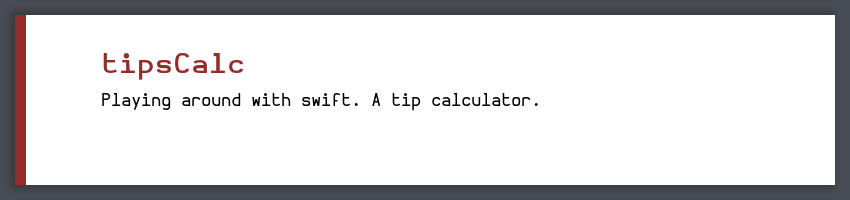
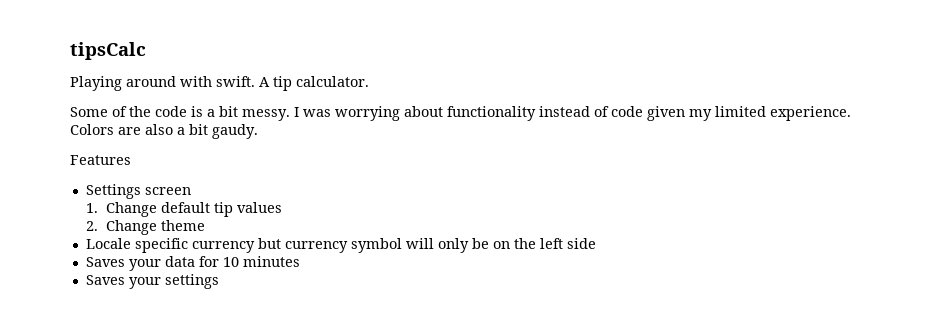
(541, 99) none -> [70,106,851,121] [70,124,258,139] [70,155,131,165] [85,184,191,199] [86,202,282,217] [86,220,205,235] [85,238,596,253] [85,256,300,271] [85,274,219,289] // Some of the code is a bit messy. I was worrying about functionality instead of code given my limited experience. Colors are also a bit gaudy. // Features // Settings screen // 1. Change default tip values // 2. Change theme // Locale specific currency but currency symbol will only be on the left side // Saves your data for 10 minutes // Saves your settings

